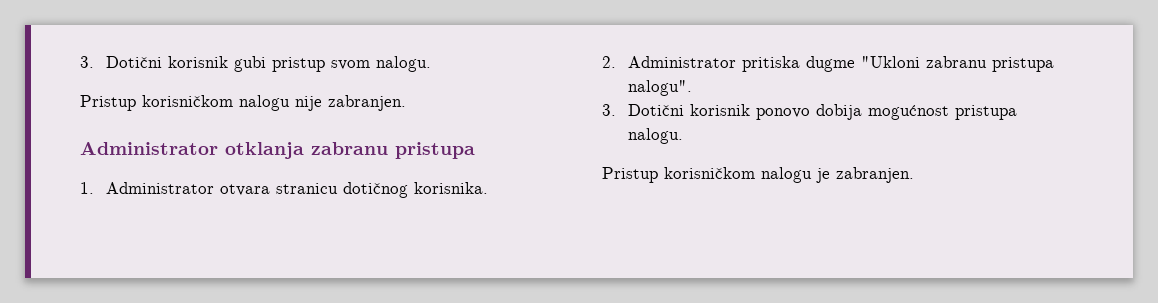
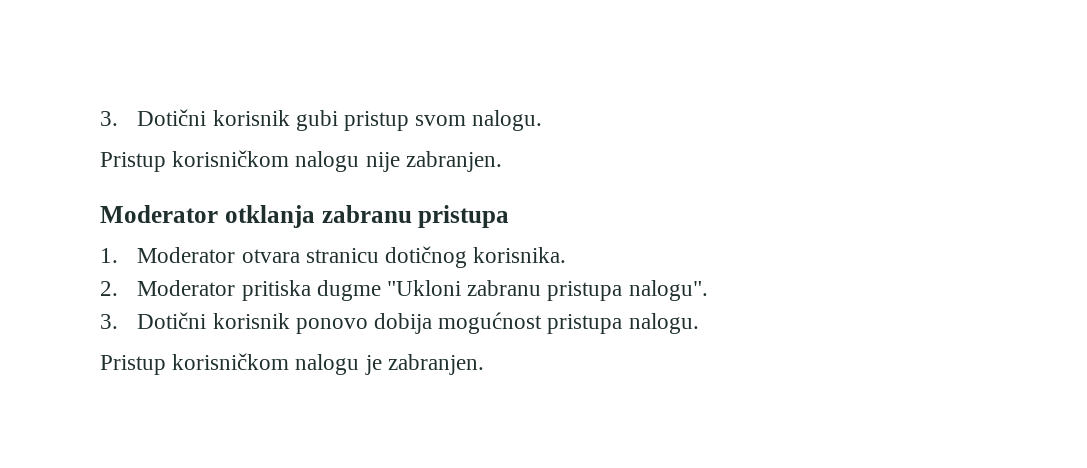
[80,142,218,155] Administrator -> [100,205,218,223] Moderator
[106,182,215,194] Administrator -> [137,247,236,263] Moderator
[628,56,737,68] Administrator -> [137,280,236,296] Moderator

